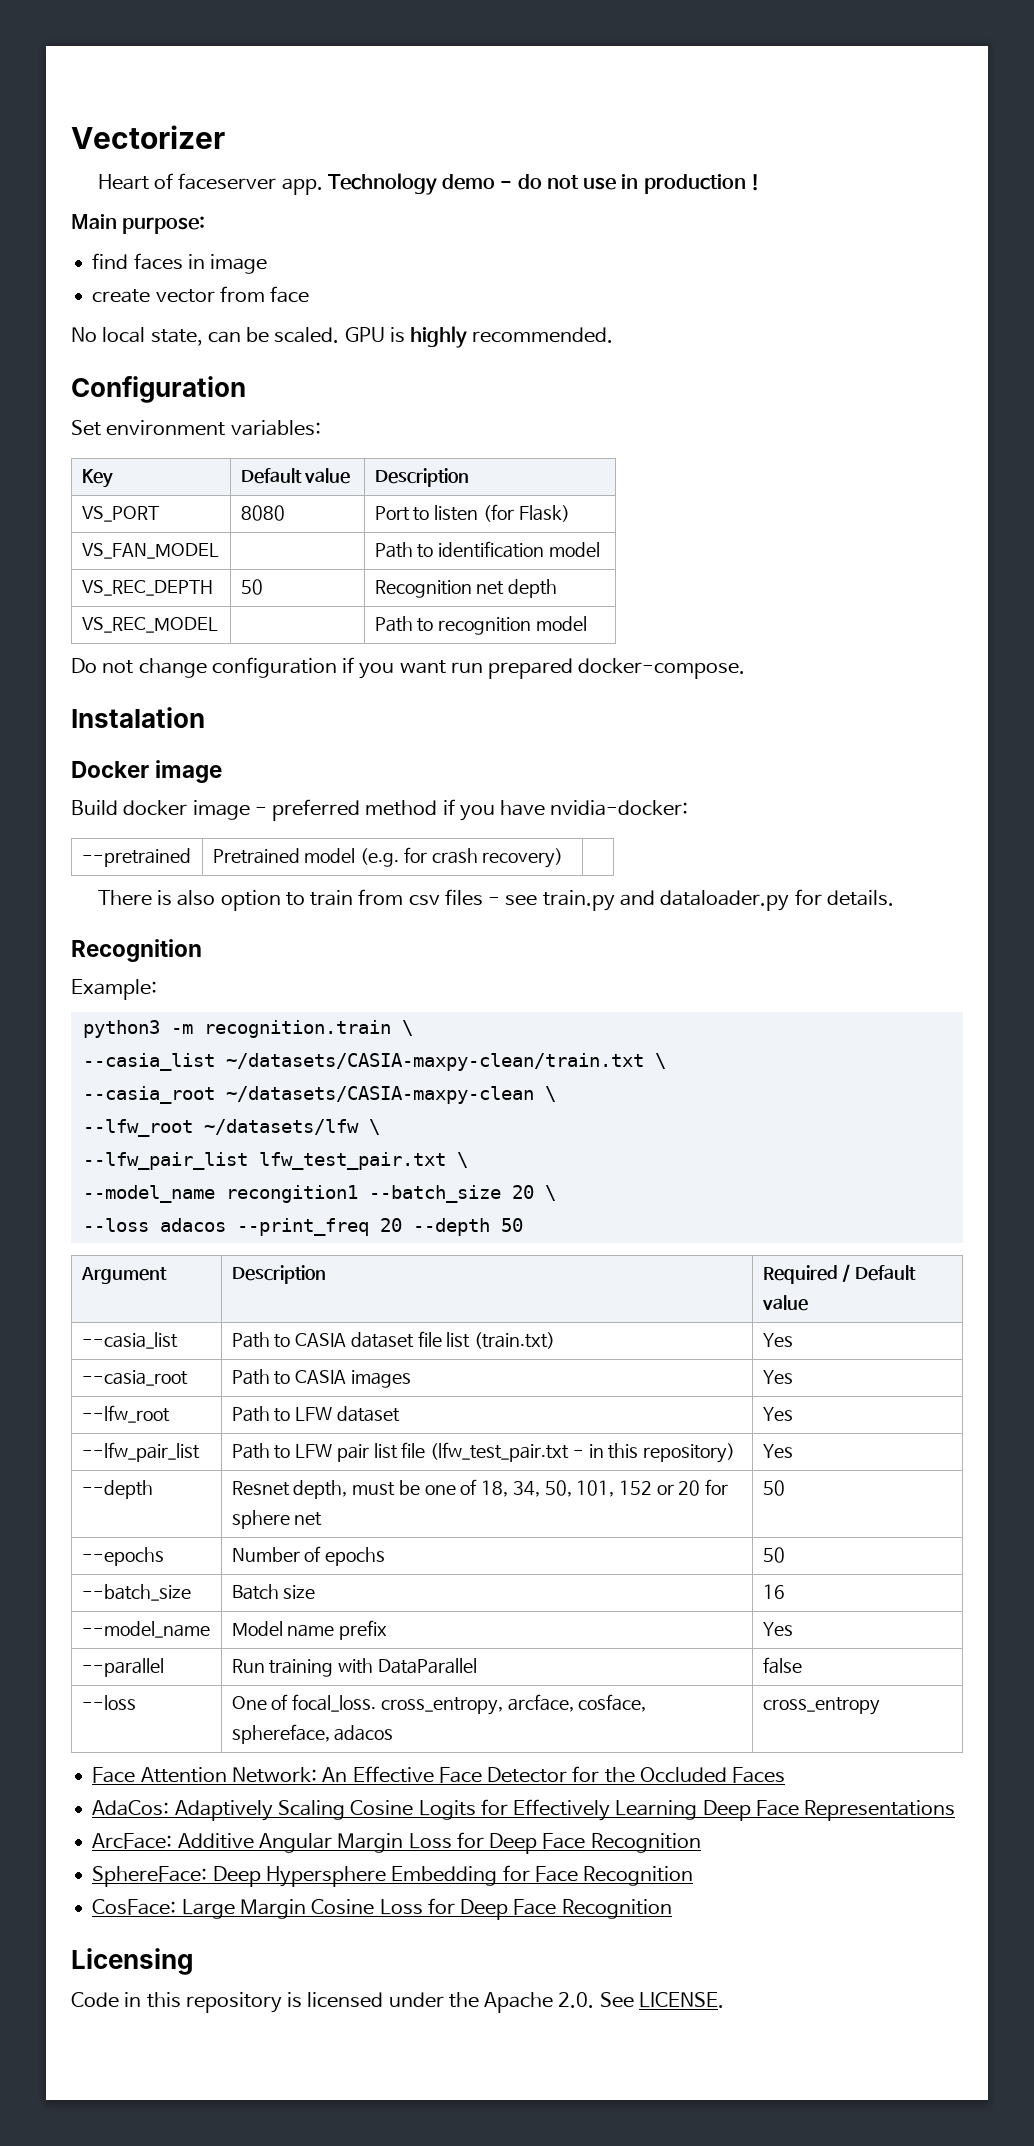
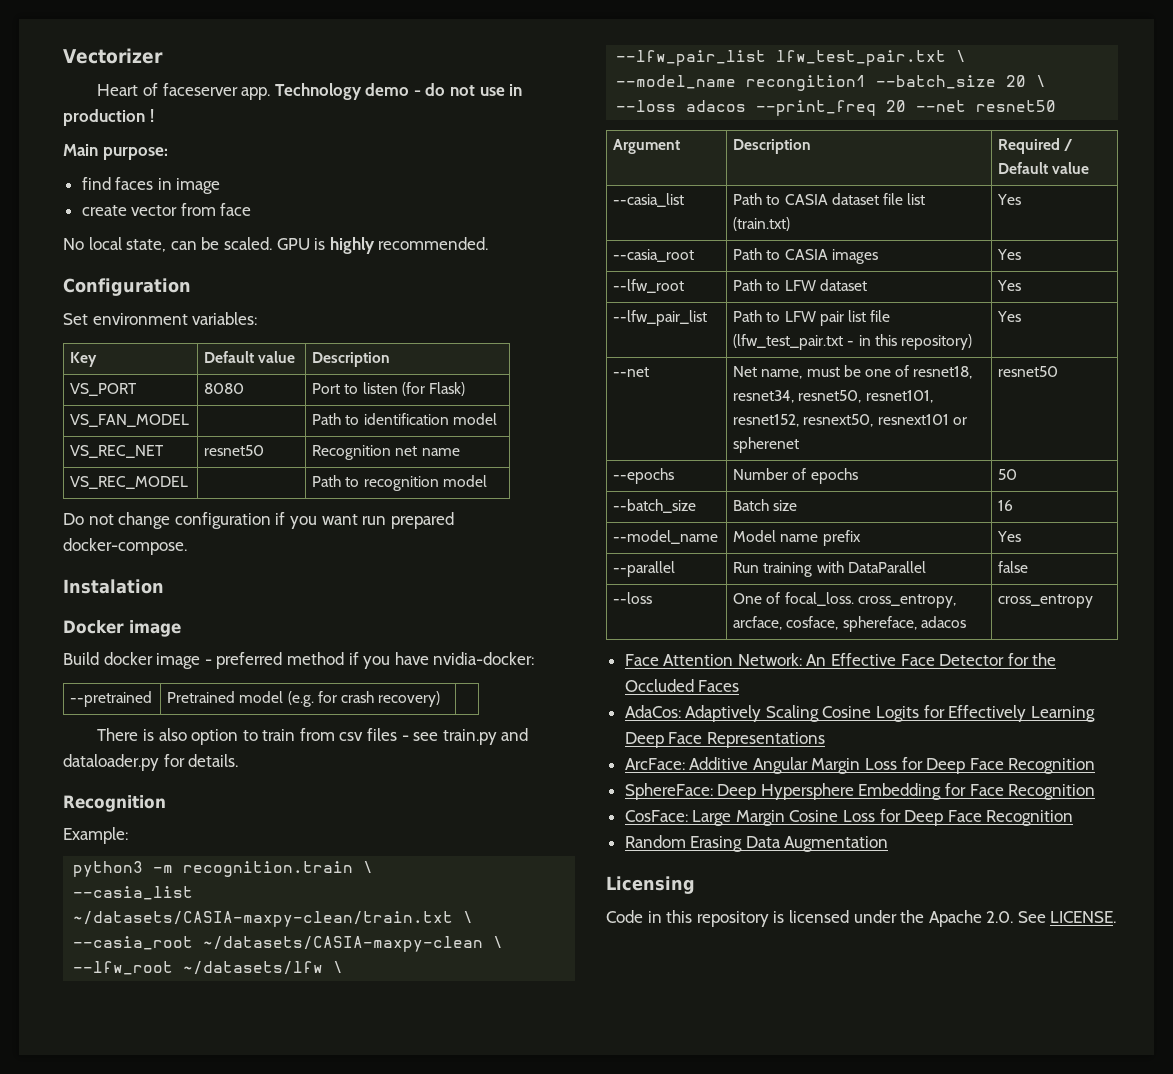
[81,580,213,596] [240,579,263,595] VS_REC_DEPTH | 50 -> [70,445,165,458] [204,445,265,456] VS_REC_NET | resnet50
[508,579,558,598] depth -> [421,448,460,456] name
[412,1218,523,1236] --depth 50 -> [916,100,1057,112] --net resnet50
[81,1480,153,1499] [231,1480,348,1499] --depth | Resnet depth, -> [613,367,650,377] [733,366,803,379] --net | Net name,
[481,1479,729,1497] [231,1510,323,1529] [762,1480,785,1496] 18, 34, 50, 101, 152 or 20 for sphere net | 50 -> [913,366,973,379] [733,390,933,403] [733,414,967,427] [733,437,800,453] [998,366,1059,377] resnet18, resnet34, resnet50, resnet101, resnet152, resnext50, resnext101 or spherenet | resnet50
(672, 1909) none -> [624,835,889,852] // Random Erasing Data Augmentation

